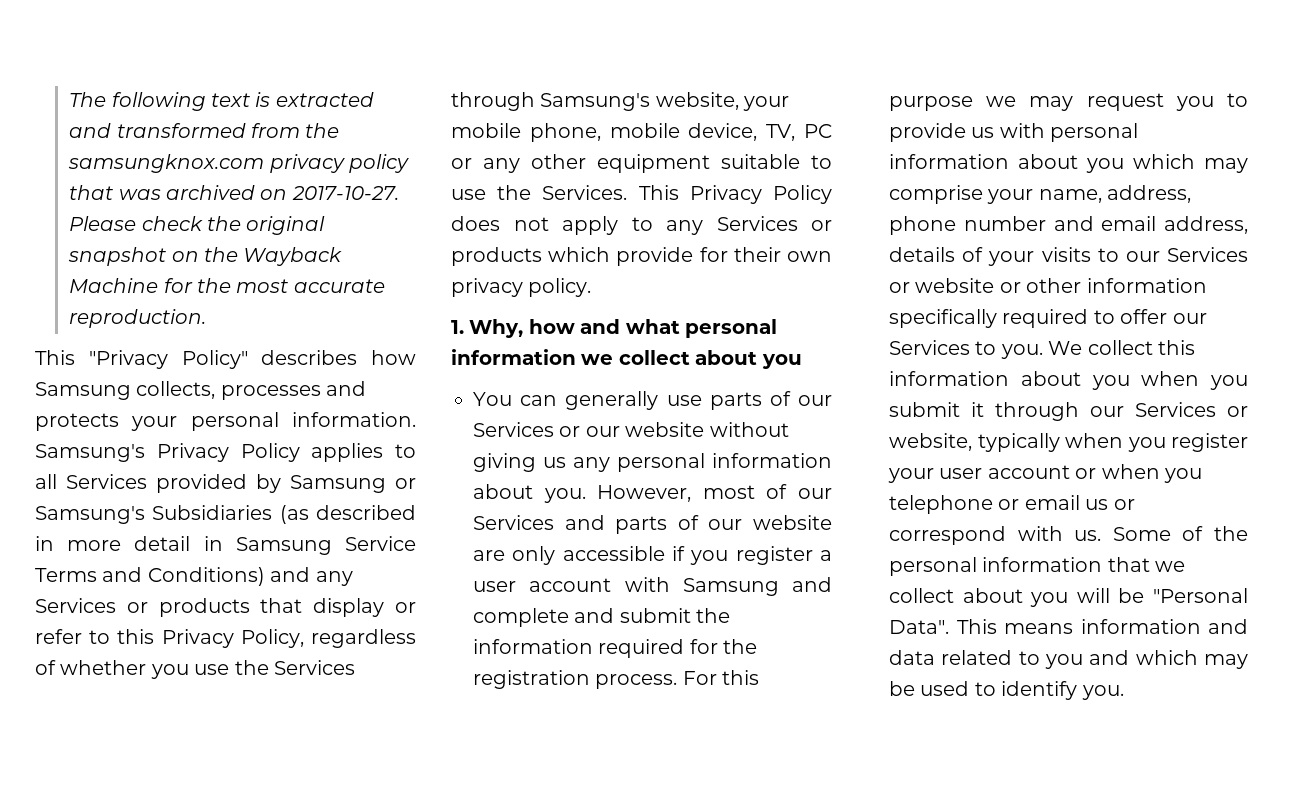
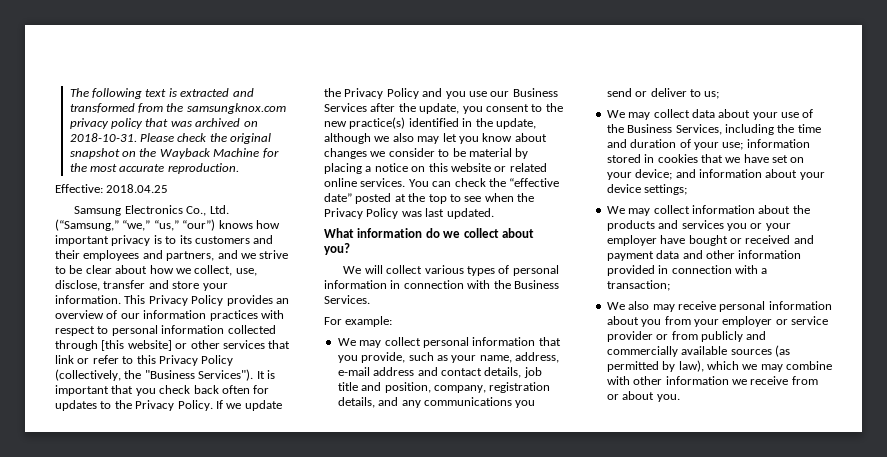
[291,186,399,200] 2017-10-27. -> [69,133,137,142] 2018-10-31.
[35,350,416,369] [35,381,367,400] [35,412,416,431] [35,443,416,462] [35,474,416,493] [35,505,416,524] [35,536,416,555] [35,567,353,586] [35,598,385,617] This "Privacy Policy" describes how Samsung collects, processes and protects your personal information. Samsung's Privacy Policy applies to all Services provided by Samsung or Samsung's Subsidiaries (as described in more detail in Samsung Service Terms and Conditions) and any Services or products that display -> [55,184,169,193] [74,205,229,216] [55,219,280,231] [55,235,274,246] [55,250,289,261] [55,265,257,276] [55,280,228,291] [55,295,289,306] [55,310,284,321] [55,325,276,336] [55,340,291,351] [55,355,74,364] Effective: 2018.04.25 // Samsung Electronics Co., Ltd. (“Samsung,” “we,” “us,” “our”) knows how important privacy is to its customers and their employees and partners, and we strive to be clear about how we collect, use, disclose, transfer and store your information. This Privacy Policy provides an overview of our information practices with respect to personal information collected through [this website] or other services that link
[240,629,416,648] [35,660,355,679] [451,92,790,111] [451,123,832,142] [451,154,832,173] [451,185,832,204] [451,216,832,235] [451,247,832,266] [451,278,592,297] [451,319,777,338] [451,349,802,369] [473,391,832,410] [473,422,789,437] [473,453,832,472] [473,484,832,503] [473,515,832,534] [473,546,832,565] [473,577,832,596] [473,608,731,627] [473,639,758,658] [473,670,760,689] [889,93,1248,111] [889,123,1139,142] [889,154,1248,173] [889,185,1192,204] [889,216,1248,235] [889,247,1248,266] [889,278,1207,293] [889,309,1207,328] [889,340,1195,359] [889,371,1248,390] [889,402,1248,421] [889,433,1248,452] [888,464,1202,483] [889,495,1135,514] [889,526,1248,545] [889,557,1186,576] [889,588,1248,607] [889,619,1248,634] [889,650,1248,669] [889,681,1078,700] Policy, regardless of whether you use the Services through Samsung's website, your mobile phone, mobile device, TV, PC or any other equipment suitable to use the Services. This Privacy Policy does not apply to any Services or products which provide for their own privacy policy. // 1. Why, how and what personal information we collect about you // You can generally use parts of our Services or our website without giving us any personal information about you. However, most of our Services and parts of our website are only accessible if you register a user account with Samsung and complete and submit the information required for the registration process. For this purpose we may request you to provide us with personal information about you which may comprise your name, address, phone number and email address, details of your visits to our Services or website or other information specifically required to offer our Services to you. We collect this information about you when you submit it through our Services or website, typically when you register your user account or when you telephone or email us or correspond with us. Some of the personal information that we collect about you will be "Personal Data". This means information and data related to you and which may be used to identify -> [201,355,234,366] [55,369,275,381] [55,385,270,396] [55,400,282,411] [324,88,558,99] [324,103,563,114] [324,117,536,129] [324,133,547,144] [324,148,529,159] [324,163,547,174] [324,178,560,187] [324,193,534,204] [324,208,494,219] [324,228,534,238] [324,243,350,255] [343,265,559,276] [324,280,559,289] [324,295,370,304] [324,316,393,327] [337,337,561,348] [337,352,559,363] [337,367,542,378] [337,382,551,393] [337,397,536,408] [606,88,720,99] [606,109,814,120] [606,124,821,135] [606,139,810,150] [606,154,805,163] [606,169,825,180] [606,184,688,195] [606,205,810,216] [606,220,791,231] [606,235,814,246] [606,250,802,261] [606,265,768,276] [606,280,670,291] [606,301,832,312] [606,316,828,327] [606,331,767,342] [606,345,790,357] [606,360,832,372] [606,376,818,385] [606,391,655,400] Policy (collectively, the "Business Services"). It is important that you check back often for updates to the Privacy Policy. If we update the Privacy Policy and you use our Business Services after the update, you consent to the new practice(s) identified in the update, although we also may let you know about changes we consider to be material by placing a notice on this website or related online services. You can check the “effective date” posted at the top to see when the Privacy Policy was last updated. // What information do we collect about you? // We will collect various types of personal information in connection with the Business Services. // For example: // We may collect personal information that you provide, such as your name, address, e-mail address and contact details, job title and position, company, registration details, and any communications you send or deliver to us; // We may collect data about your use of the Business Services, including the time and duration of your use; information stored in cookies that we have set on your device; and information about your device settings; // We may collect information about the products and services you or your employer have bought or received and payment data and other information provided in connection with a transaction; // We also may receive personal information about you from your employer or service provider or from publicly and commercially available sources (as permitted by law), which we may combine with other information we receive from or about

